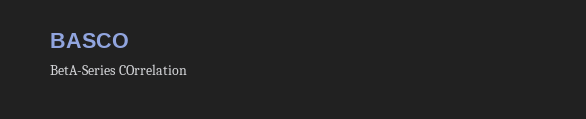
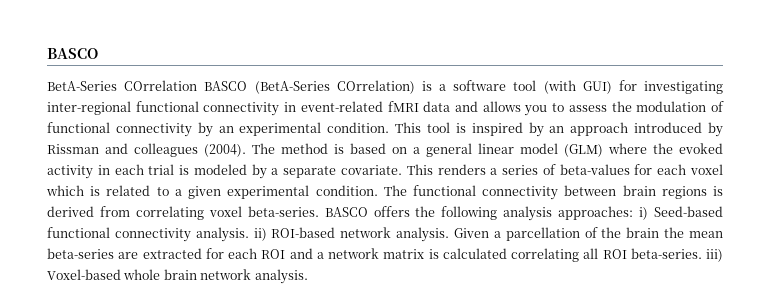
(187, 69) none -> [204,80,723,94] [47,101,724,116] [47,122,723,137] [47,143,723,157] [47,164,724,179] [46,185,723,200] [47,206,723,221] [47,227,723,242] [47,248,723,262] [47,269,308,284] BASCO (BetA-Series COrrelation) is a software tool (with GUI) for investigating inter-regional functional connectivity in event-related fMRI data and allows you to assess the modulation of functional connectivity by an experimental condition. This tool is inspired by an approach introduced by Rissman and colleagues (2004). The method is based on a general linear model (GLM) where the evoked activity in each trial is modeled by a separate covariate. This renders a series of beta-values for each voxel which is related to a given experimental condition. The functional connectivity between brain regions is derived from correlating voxel beta-series. BASCO offers the following analysis approaches: i) Seed-based functional connectivity analysis. ii) ROI-based network analysis. Given a parcellation of the brain the mean beta-series are extracted for each ROI and a network matrix is calculated correlating all ROI beta-series. iii) Voxel-based whole brain network analysis.

